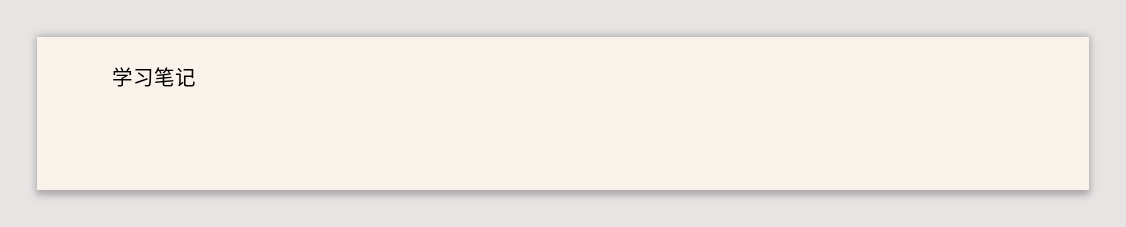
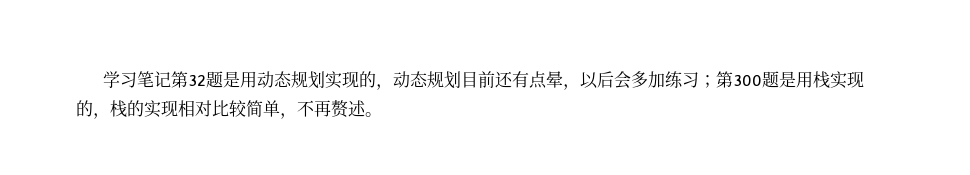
(196, 77) none -> [170,71,864,90] [76,99,382,119] 第32题是用动态规划实现的，动态规划目前还有点晕，以后会多加练习；第300题是用栈实现的，栈的实现相对比较简单，不再赘述。

